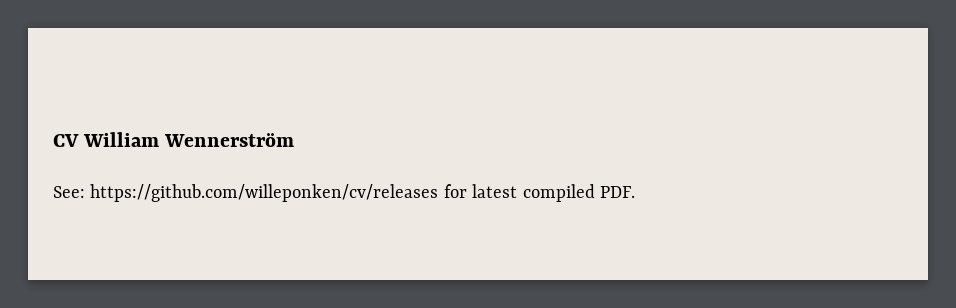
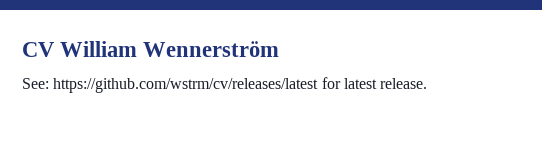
[90,184,439,202] https://github.com/willeponken/cv/releases -> [53,78,319,93] https://github.com/wstrm/cv/releases/latest
[522,184,635,202] compiled PDF. -> [380,78,428,89] release.

